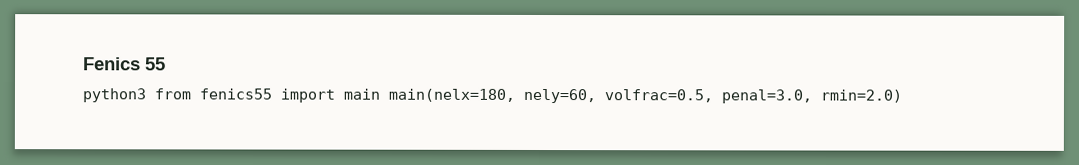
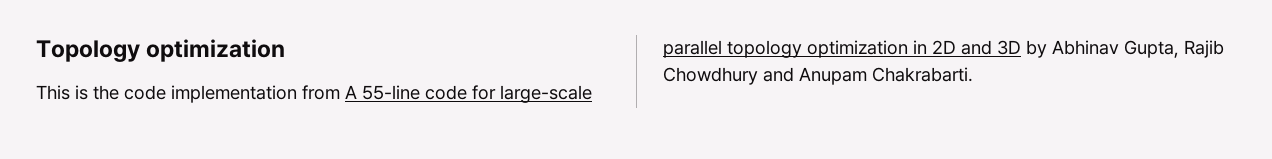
[83,57,166,71] [82,88,902,104] Fenics 55 // python3 from fenics55 import main main(nelx=180, nely=60, volfrac=0.5, penal=3.0, rmin=2.0) -> [36,39,286,62] [36,85,592,103] [663,40,1224,58] [663,67,973,85] Topology optimization // This is the code implementation from A 55-line code for large-scale parallel topology optimization in 2D and 3D by Abhinav Gupta, Rajib Chowdhury and Anupam Chakrabarti.

